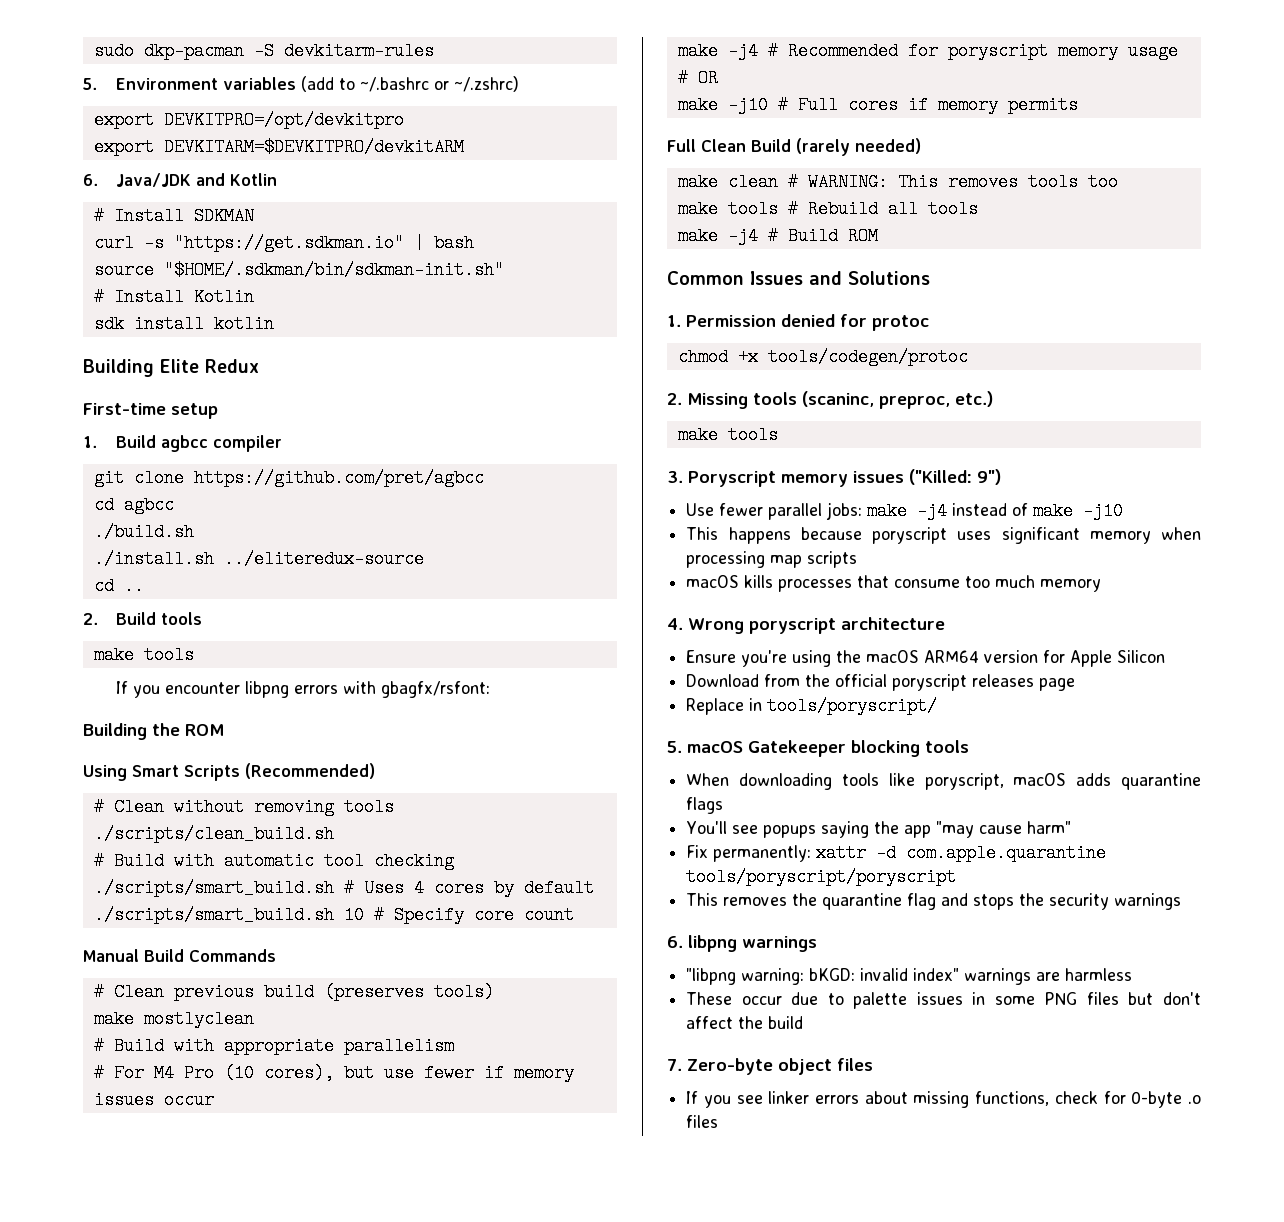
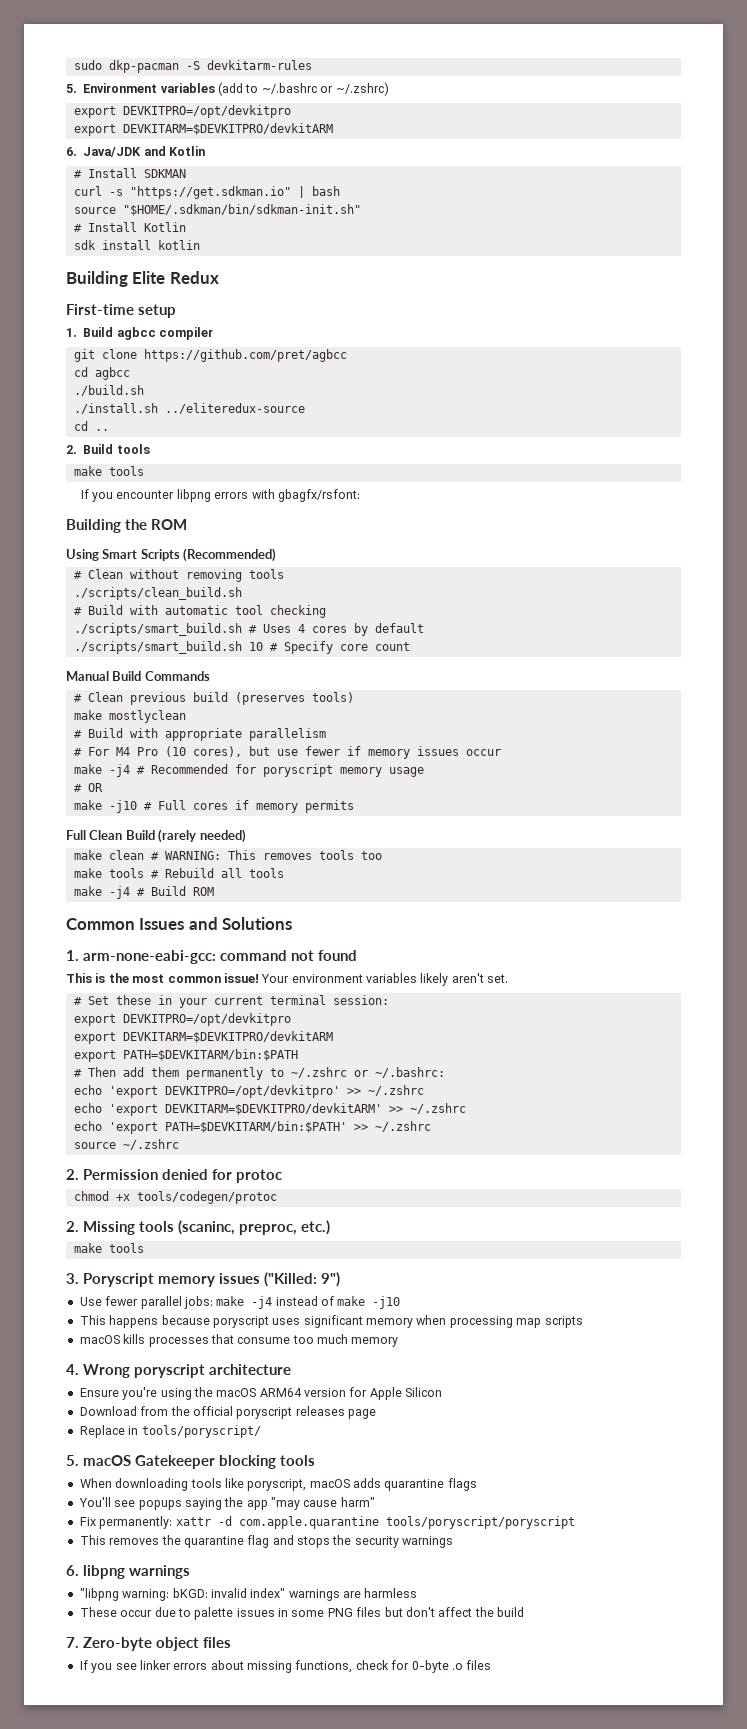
(681, 321) none -> [83,950,357,964] [66,973,509,986] [73,995,389,1008] [73,1013,291,1026] [73,1031,333,1044] [73,1049,298,1062] [73,1067,445,1080] [73,1085,424,1098] [73,1103,466,1116] [73,1121,431,1134] [73,1139,179,1150] [66,1169,79,1180] arm-none-eabi-gcc: command not found // This is the most common issue! Your environment variables likely aren't set. // # Set these in your current terminal session: // export DEVKITPRO=/opt/devkitpro // export DEVKITARM=$DEVKITPRO/devkitARM // export PATH=$DEVKITARM/bin:$PATH // # Then add them permanently to ~/.zshrc or ~/.bashrc: // echo 'export DEVKITPRO=/opt/devkitpro' >> ~/.zshrc // echo 'export DEVKITARM=$DEVKITPRO/devkitARM' >> ~/.zshrc // echo 'export PATH=$DEVKITARM/bin:$PATH' >> ~/.zshrc // source ~/.zshrc // 2.

